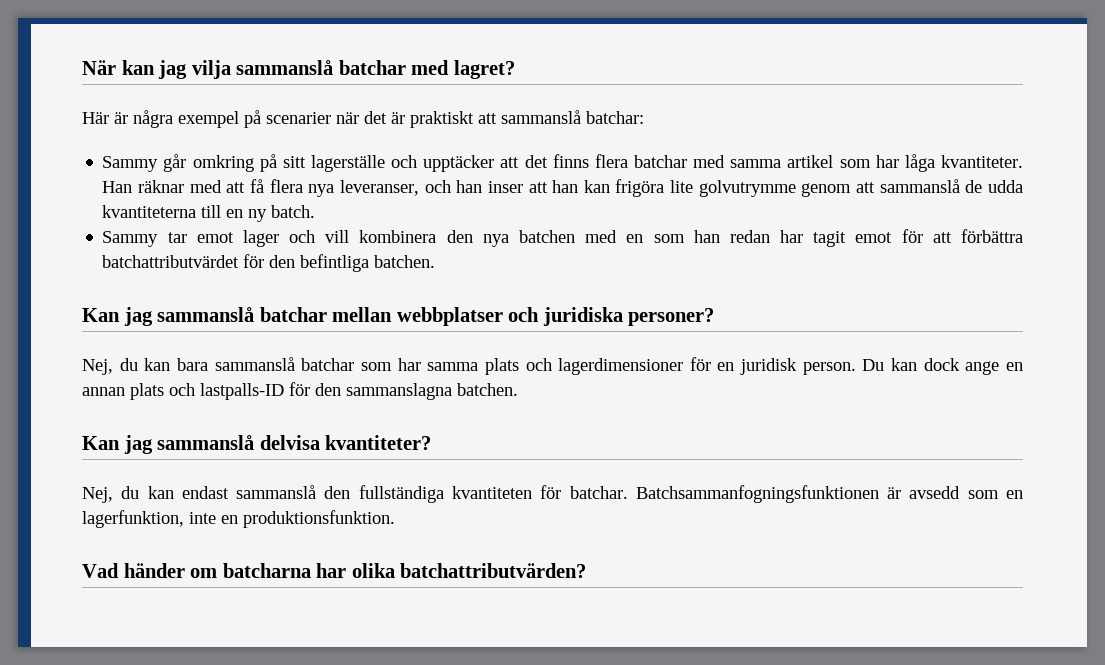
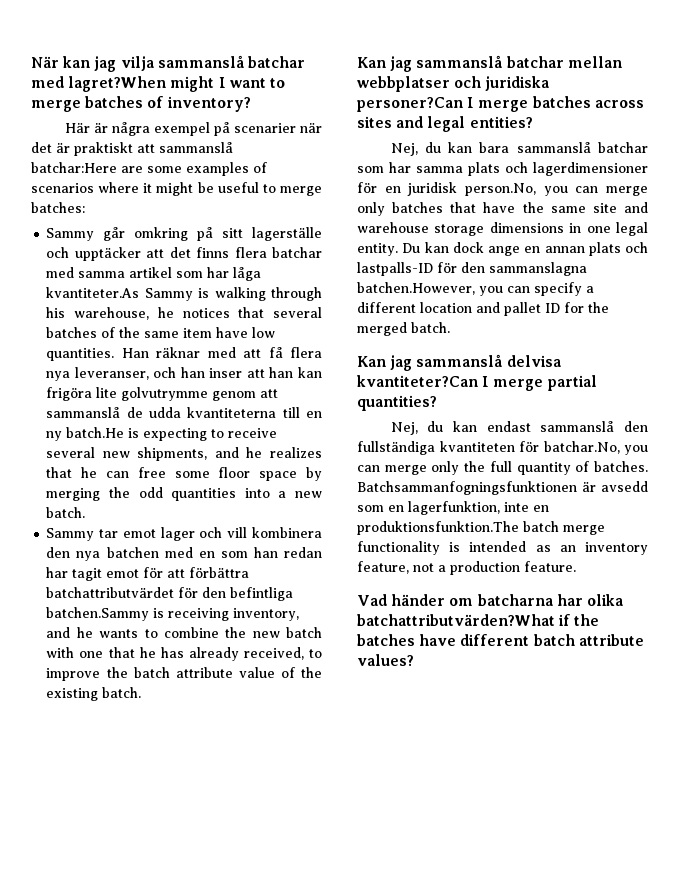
[453,60,515,79] lagret? -> [68,76,285,92] [31,96,251,112] lagret?When might I want to merge batches of inventory?
[586,111,644,124] batchar: -> [31,162,267,176] [31,182,322,196] [31,202,85,213] batchar:Here are some examples of scenarios where it might be useful to merge batches:
[941,155,1024,168] kvantiteter. -> [46,287,322,301] [46,307,322,320] [46,327,276,338] [46,348,115,361] kvantiteter.As Sammy is walking through his warehouse, he notices that several batches of the same item have low quantities.
(268, 215) none -> [66,427,278,441] [46,447,323,461] [46,467,323,481] [46,487,322,501] batch.He is expecting to receive several new shipments, and he realizes that he can free some floor space by merging the odd quantities into a new
[374,255,436,268] batchen. -> [46,607,300,621] [46,627,322,638] [46,647,322,661] [46,667,322,681] [46,687,142,701] batchen.Sammy is receiving inventory, and he wants to combine the new batch with one that he has already received, to improve the batch attribute value of the existing batch.
[628,308,715,326] personer? -> [357,96,644,112] [357,116,533,132] personer?Can I merge batches across sites and legal entities?
[802,362,856,375] person. -> [465,183,648,196] [357,202,648,216] [357,222,648,236] [357,243,398,256] person.No, you can merge only batches that have the same site and warehouse storage dimensions in one legal entity.
[457,383,518,396] batchen. -> [357,282,594,296] [357,302,609,316] [357,322,450,336] batchen.However, you can specify a different location and pallet ID for the merged batch.
[325,435,432,450] kvantiteter? -> [356,375,597,391] [357,395,437,411] kvantiteter?Can I merge partial quantities?
[569,486,628,499] batchar. -> [543,441,648,455] [357,461,648,475] batchar.No, you can merge only the full quantity of batches.
[243,510,395,528] produktionsfunktion. -> [357,521,605,535] [357,541,648,555] [357,561,576,575] produktionsfunktion.The batch merge functionality is intended as an inventory feature, not a production feature.
[400,563,587,578] batchattributvärden? -> [357,614,600,626] [357,634,644,646] [357,654,414,666] batchattributvärden?What if the batches have different batch attribute values?

